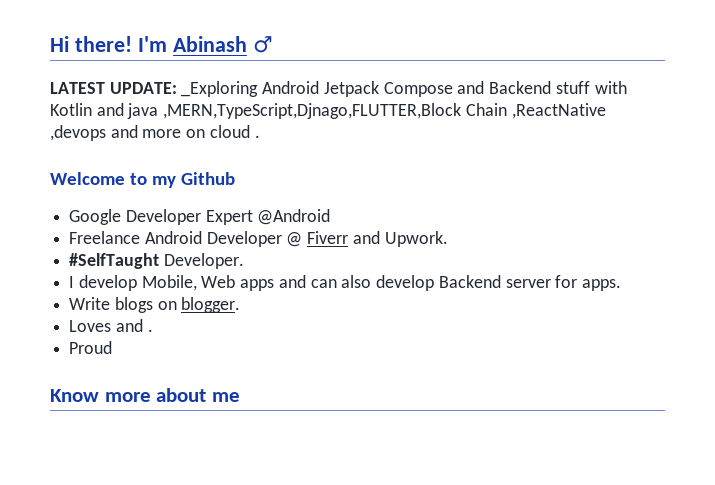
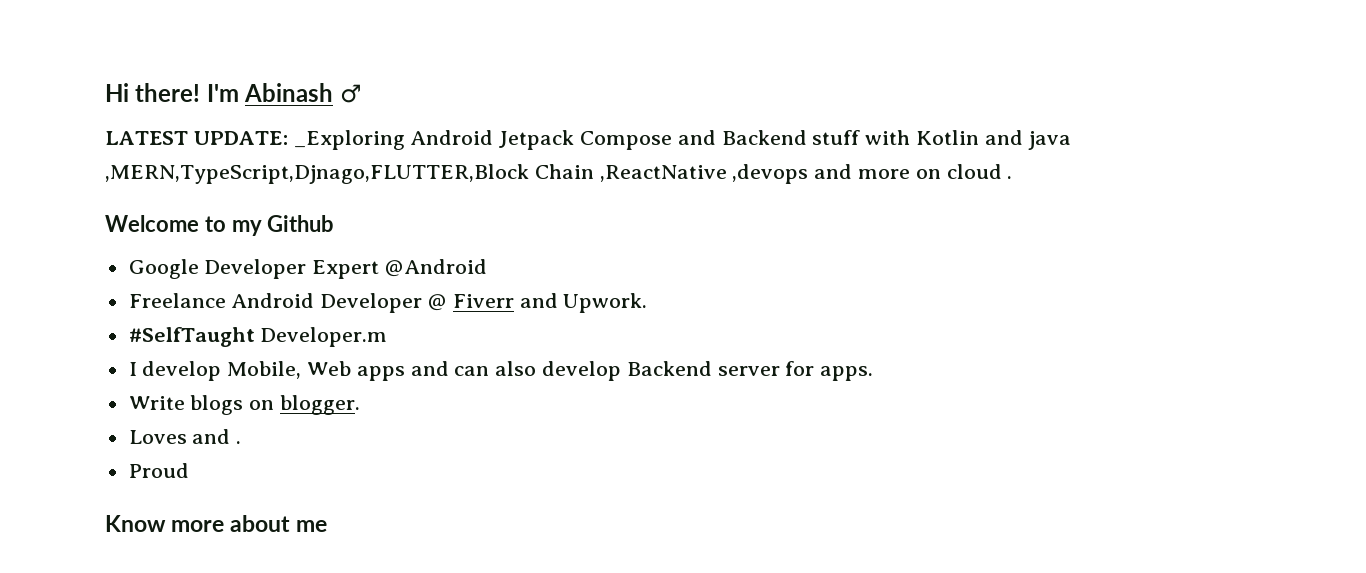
[163,253,244,269] Developer. -> [260,327,388,347] Developer.m

